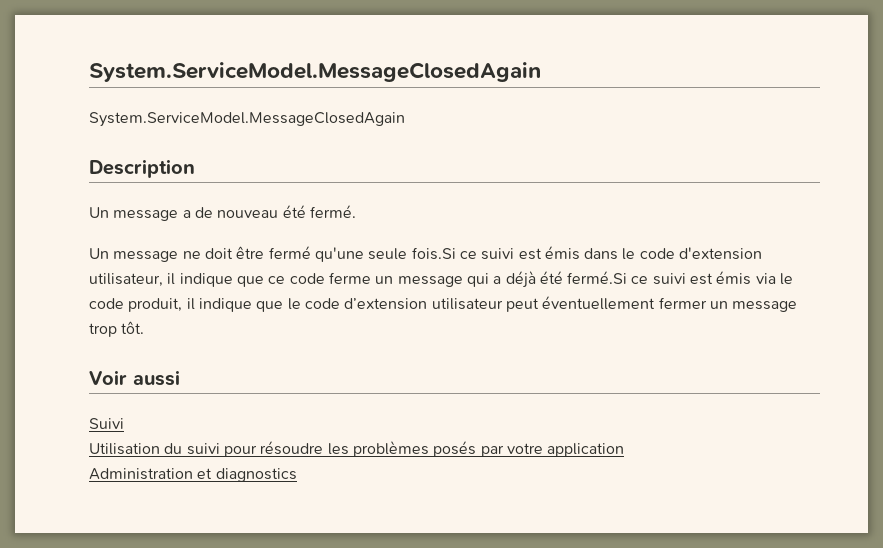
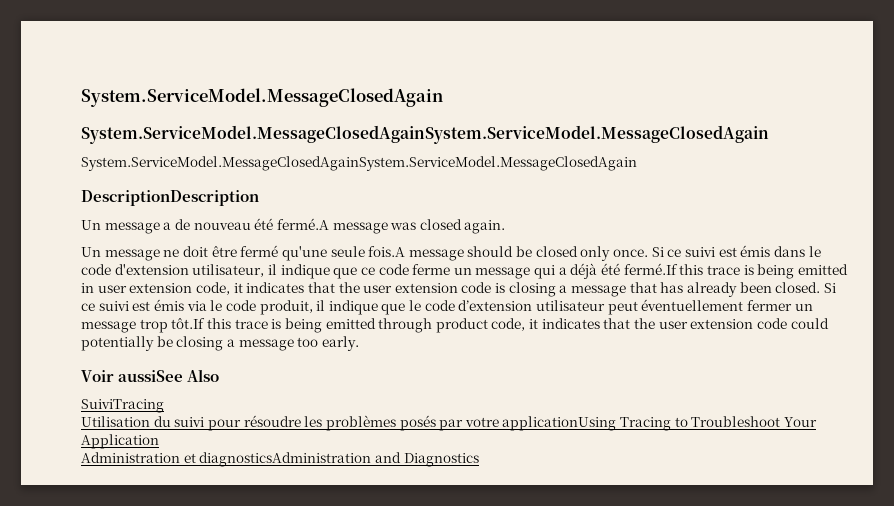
[89,62,541,82] [89,112,405,127] [89,159,195,178] System.ServiceModel.MessageClosedAgain // System.ServiceModel.MessageClosedAgain // Description -> [81,88,443,107] [81,125,769,144] [81,156,637,171] [81,190,259,206] System.ServiceModel.MessageClosedAgain // System.ServiceModel.MessageClosedAgainSystem.ServiceModel.MessageClosedAgain // System.ServiceModel.MessageClosedAgainSystem.ServiceModel.MessageClosedAgain // DescriptionDescription
[309,205,356,218] fermé. -> [276,218,506,234] fermé.A message was closed again.
[411,247,456,260] fois.Si -> [368,246,664,261] fois.A message should be closed only once. Si
[567,271,628,284] fermé.Si -> [623,263,848,279] [81,282,836,297] fermé.If this trace is being emitted in user extension code, it indicates that the user extension code is closing a message that has already been closed. Si
[121,321,145,334] [89,370,180,386] [89,418,124,429] tôt. // Voir aussi // Suivi -> [171,317,829,333] [81,336,359,351] [81,369,220,382] [81,399,164,413] tôt.If this trace is being emitted through product code, it indicates that the user extension code could potentially be closing a message too early. // Voir aussiSee Also // SuiviTracing
[547,443,625,457] application -> [502,416,818,431] [81,434,159,449] applicationUsing Tracing to Troubleshoot Your Application
[215,468,297,482] diagnostics -> [199,452,479,467] diagnosticsAdministration and Diagnostics

